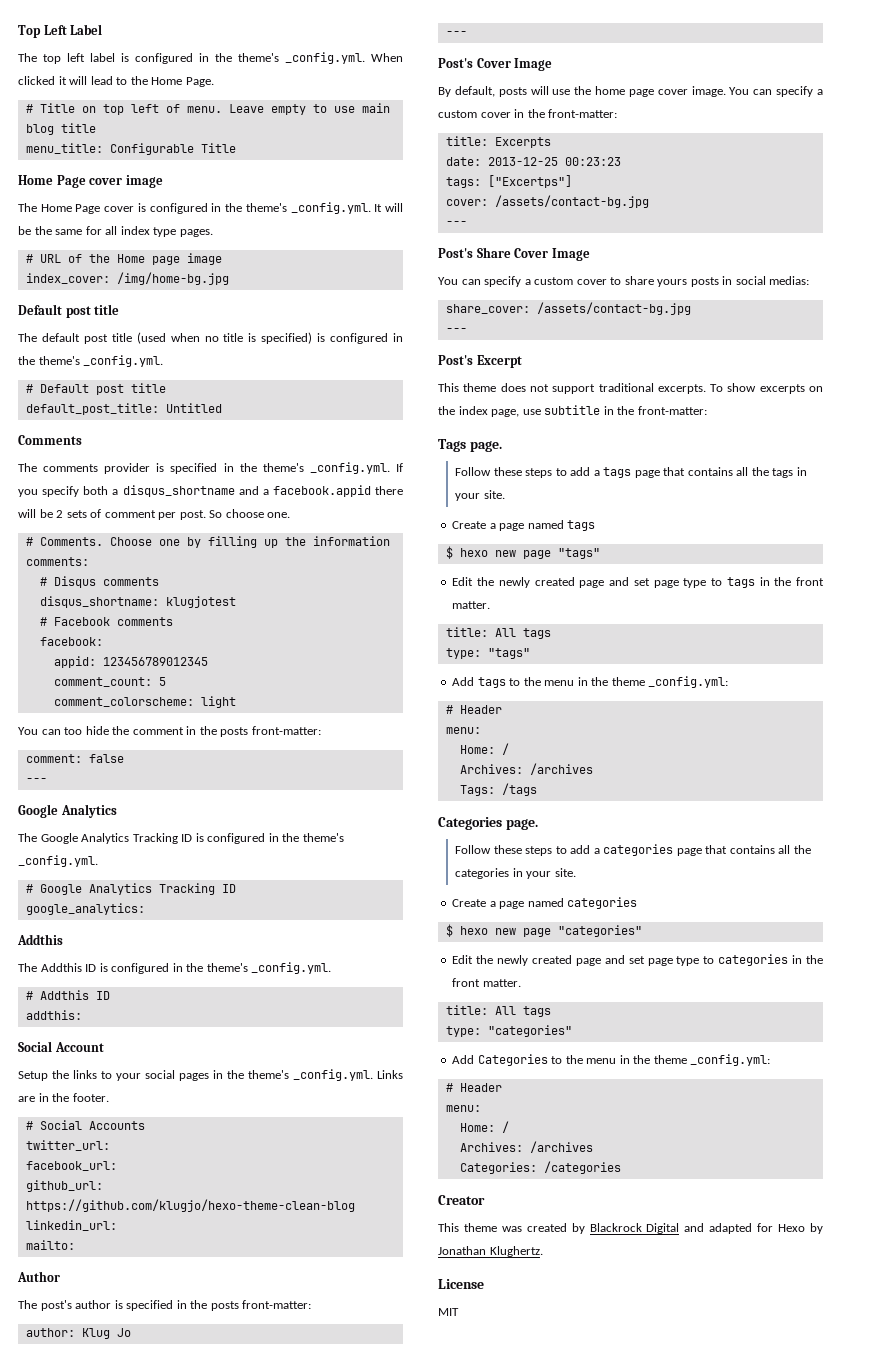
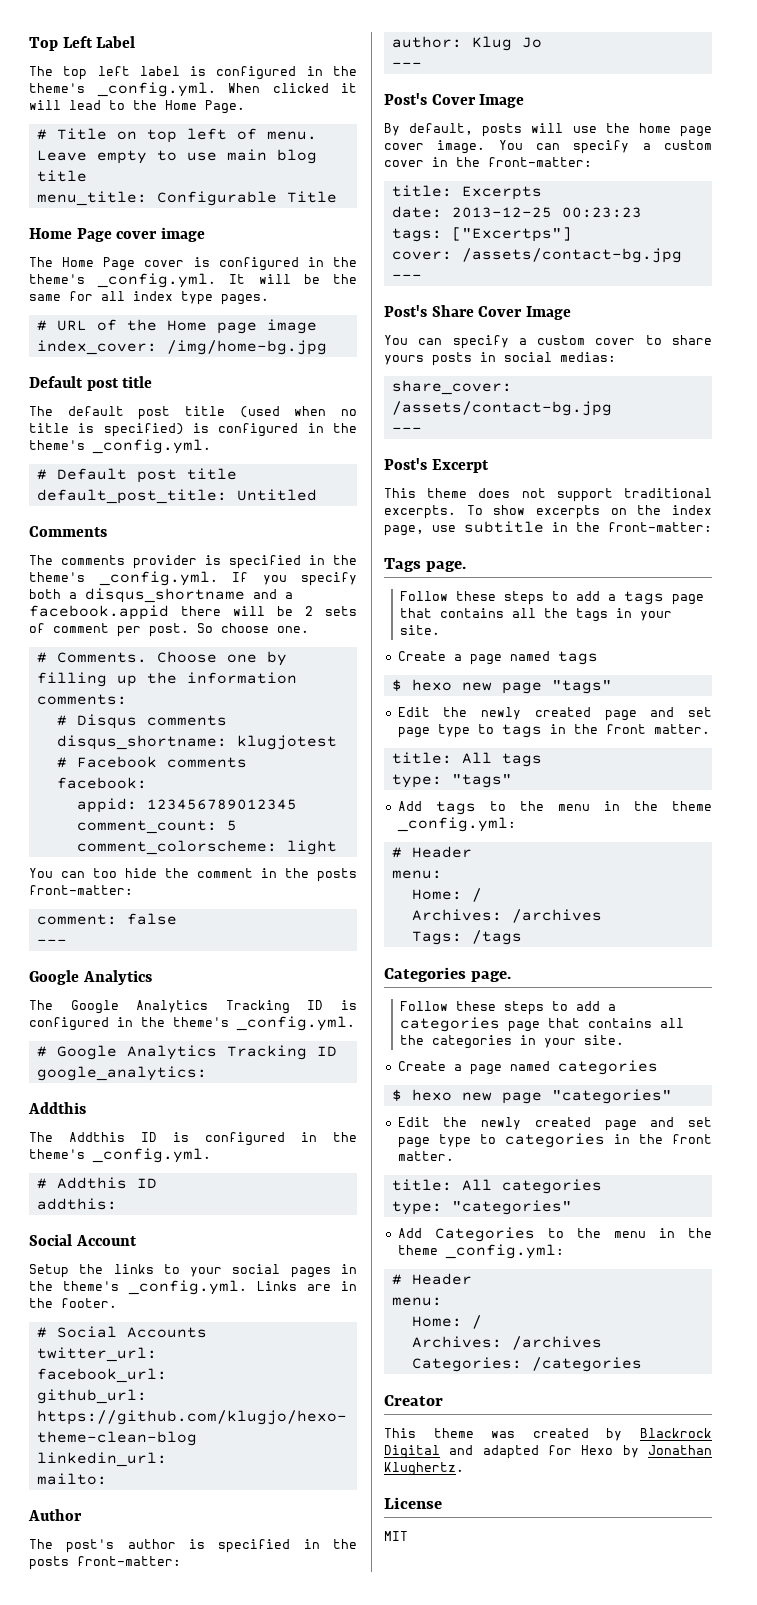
[522,1006,551,1017] tags -> [501,1179,602,1194] categories

